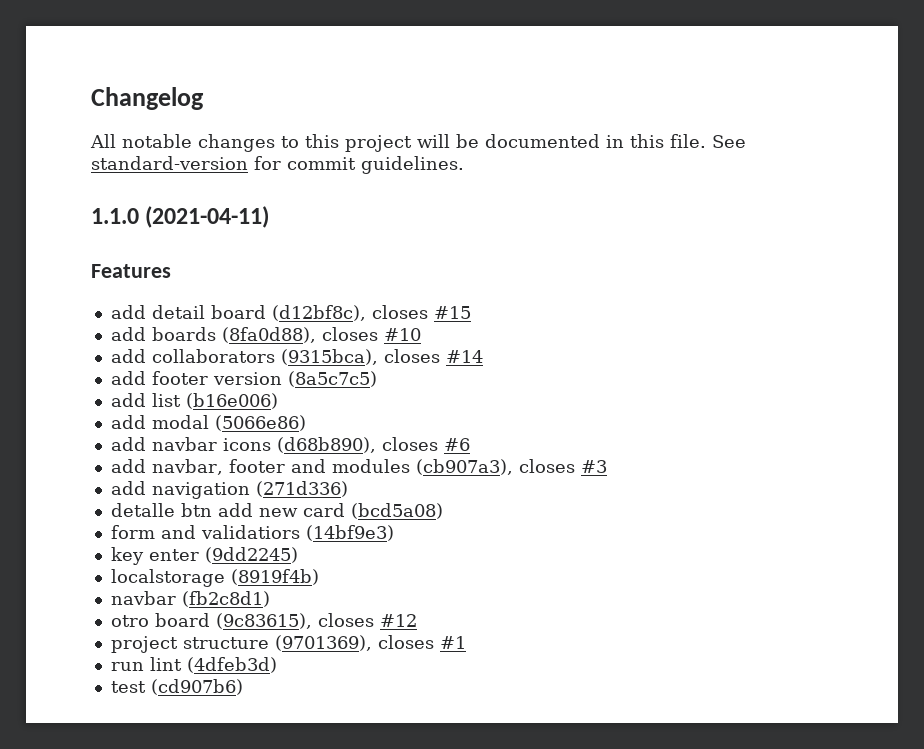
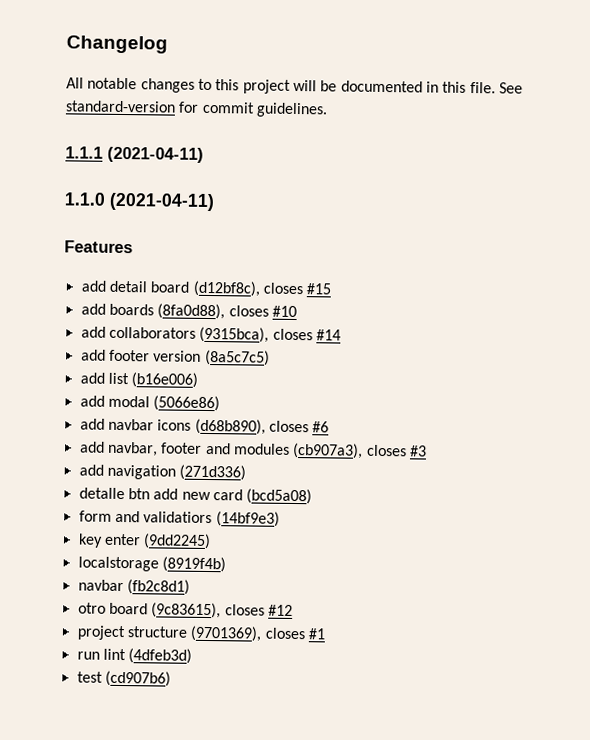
(464, 165) none -> [65,146,204,163] // 1.1.1 (2021-04-11)

